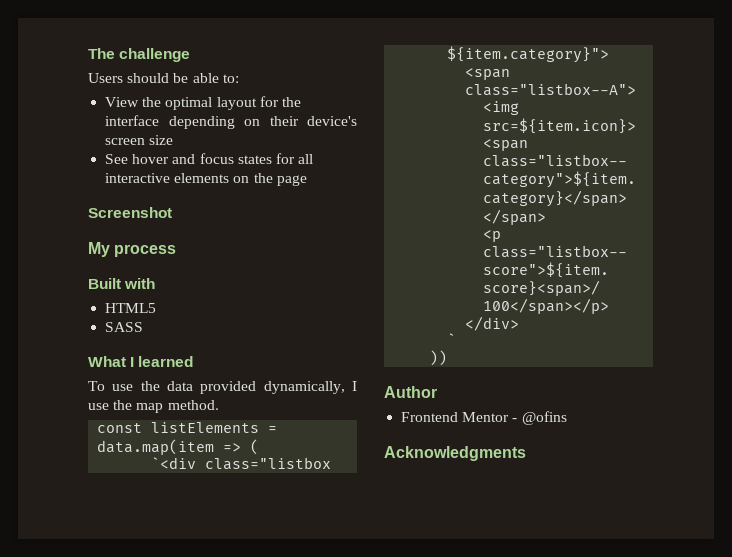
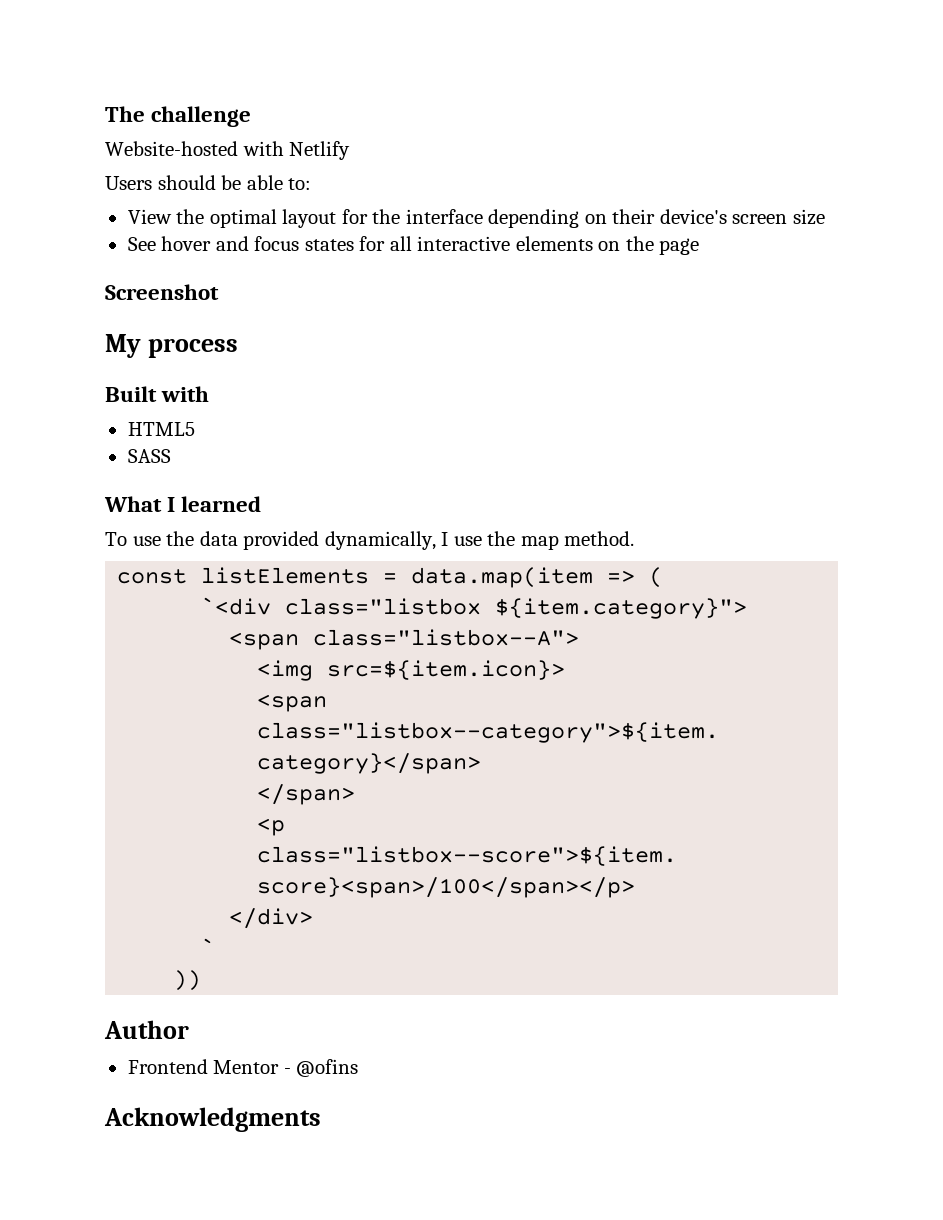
(191, 55) none -> [105,141,351,160] // Website-hosted with Netlify

